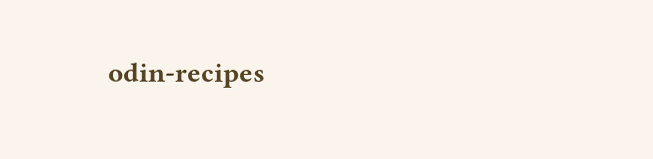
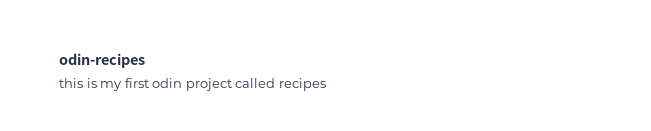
(266, 75) none -> [59,78,326,91] // this is my first odin project called recipes

